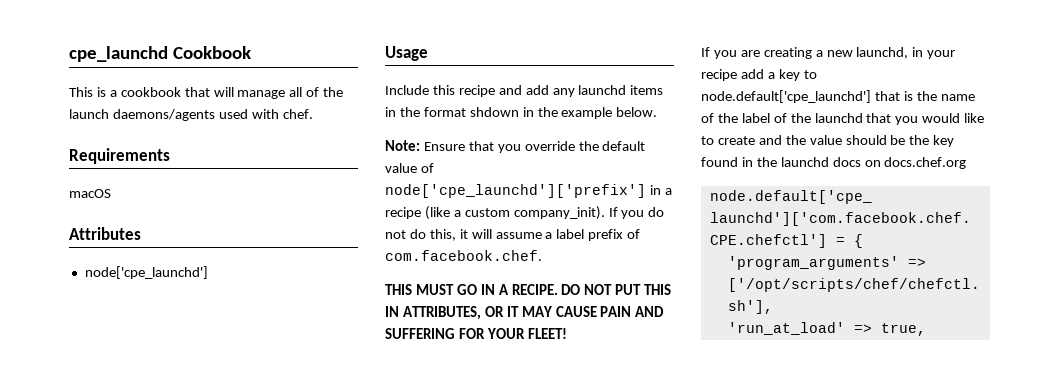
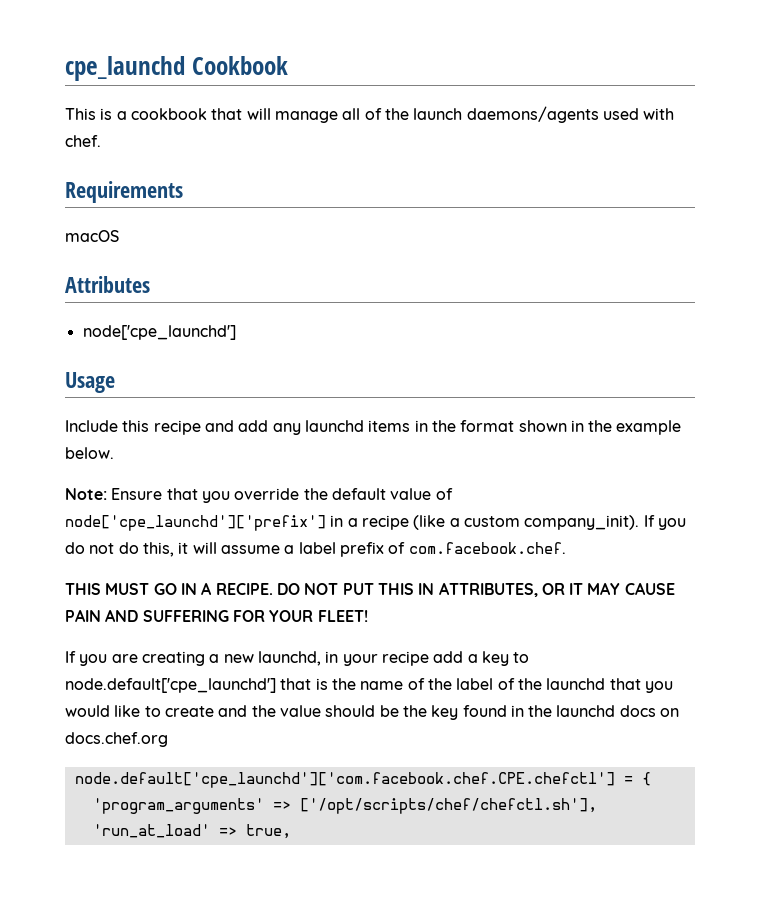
[469,107,519,117] shdown -> [518,420,567,432] shown

